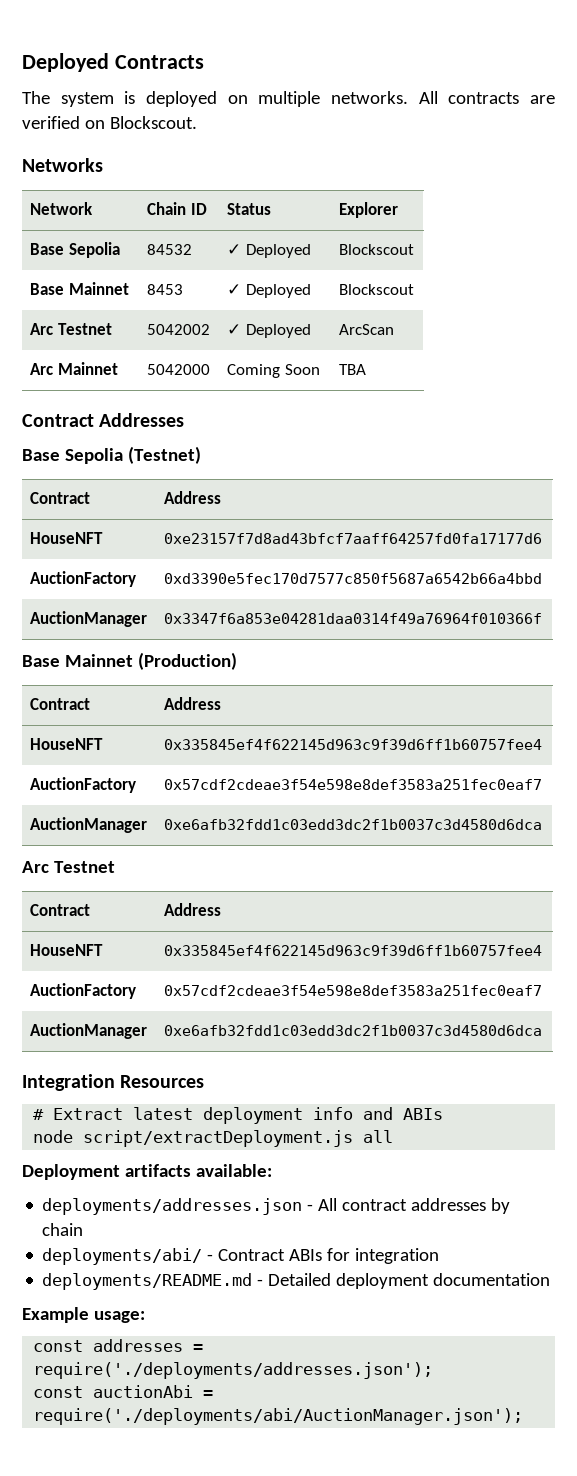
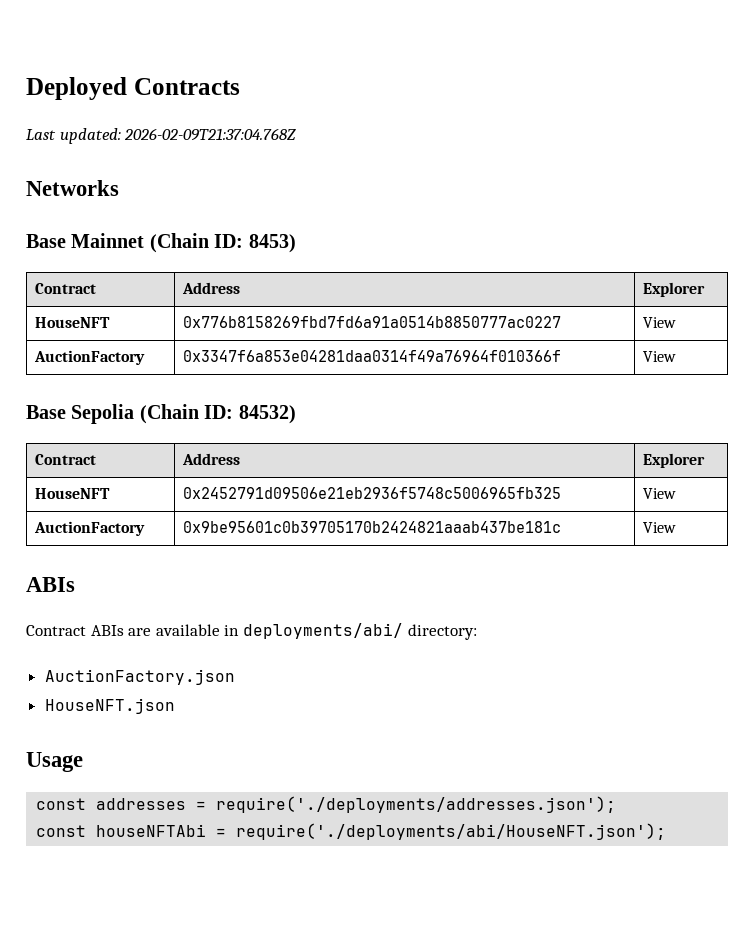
[22,91,555,107] [22,116,197,129] [22,158,103,172] [30,202,94,215] [147,202,207,215] [227,203,272,215] [339,202,399,218] [30,242,120,258] [147,244,193,255] [227,244,311,258] [339,244,415,255] [30,282,129,295] [147,284,184,295] [227,284,311,298] [339,284,415,295] [30,323,112,335] [147,324,211,335] [227,324,311,338] [339,324,395,335] [30,362,118,375] [147,364,211,375] [227,364,320,378] [339,364,367,375] [22,413,185,427] [22,446,201,464] [30,492,91,504] [164,491,222,504] [30,532,104,544] [164,533,543,544] [30,571,137,587] [164,573,543,584] [30,611,148,627] [164,613,543,624] [22,652,237,670] [30,698,91,710] [164,697,222,710] [30,738,104,750] [164,739,543,750] [30,777,137,793] [164,779,543,790] [30,817,148,833] [164,819,543,830] [22,861,115,873] [30,904,91,916] [164,903,222,916] [30,944,104,956] [164,945,543,956] [30,983,137,999] [164,985,543,996] [30,1023,148,1039] [164,1025,543,1036] [22,1074,205,1091] [33,1107,444,1124] [33,1130,394,1147] [22,1164,272,1180] [42,1198,511,1215] [42,1223,84,1236] [42,1248,440,1265] [42,1273,551,1290] [22,1307,145,1323] The system is deployed on multiple networks. All contracts are verified on Blockscout. // Networks // Network | Chain ID | Status | Explorer // Base Sepolia | 84532 | ✓ Deployed | Blockscout // Base Mainnet | 8453 | ✓ Deployed | Blockscout // Arc Testnet | 5042002 | ✓ Deployed | ArcScan // Arc Mainnet | 5042000 | Coming Soon | TBA // Contract Addresses // Base Sepolia (Testnet) // Contract | Address // HouseNFT | 0xe23157f7d8ad43bfcf7aaff64257fd0fa17177d6 // AuctionFactory | 0xd3390e5fec170d7577c850f5687a6542b66a4bbd // AuctionManager | 0x3347f6a853e04281daa0314f49a76964f010366f // Base Mainnet (Production) // Contract | Address // HouseNFT | 0x335845ef4f622145d963c9f39d6ff1b60757fee4 // AuctionFactory | 0x57cdf2cdeae3f54e598e8def3583a251fec0eaf7 // AuctionManager | 0xe6afb32fdd1c03edd3dc2f1b0037c3d4580d6dca // Arc Testnet // Contract | Address // HouseNFT | 0x335845ef4f622145d963c9f39d6ff1b60757fee4 // AuctionFactory | 0x57cdf2cdeae3f54e598e8def3583a251fec0eaf7 // AuctionManager | 0xe6afb32fdd1c03edd3dc2f1b0037c3d4580d6dca // Integration Resources // # Extract latest deployment info and ABIs // node script/extractDeployment.js all // Deployment artifacts available: // deployments/addresses.json - All contract addresses by chain // deployments/abi/ - Contract ABIs for integration // deployments/README.md - Detailed deployment documentation // Example usage: -> [26,128,297,144] [26,180,119,196] [26,233,296,253] [34,283,96,294] [181,282,240,294] [642,282,705,297] [34,317,110,328] [182,316,561,328] [642,317,676,328] [33,350,145,365] [182,350,561,362] [642,351,676,362] [26,404,296,424] [34,454,96,465] [181,453,240,465] [642,453,705,468] [34,488,110,499] [182,487,561,499] [642,488,676,499] [33,521,145,536] [182,521,561,533] [642,522,676,533] [26,577,75,592] [26,623,477,640] [44,669,235,685] [44,698,175,714] [26,752,83,772] Last updated: 2026-02-09T21:37:04.768Z // Networks // Base Mainnet (Chain ID: 8453) // Contract | Address | Explorer // HouseNFT | 0x776b8158269fbd7fd6a91a0514b8850777ac0227 | View // AuctionFactory | 0x3347f6a853e04281daa0314f49a76964f010366f | View // Base Sepolia (Chain ID: 84532) // Contract | Address | Explorer // HouseNFT | 0x2452791d09506e21eb2936f5748c5006965fb325 | View // AuctionFactory | 0x9be95601c0b39705170b2424821aaab437be181c | View // ABIs // Contract ABIs are available in deployments/abi/ directory: // AuctionFactory.json // HouseNFT.json // Usage
[93,1385,214,1398] [33,1408,524,1425] auctionAbi = require('./deployments/abi/AuctionManager.json'); -> [96,823,667,840] houseNFTAbi = require('./deployments/abi/HouseNFT.json');

